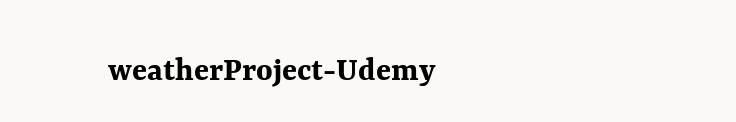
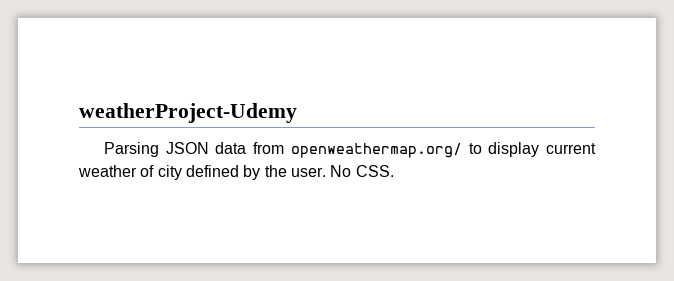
(436, 72) none -> [103,142,596,158] [78,165,394,180] // Parsing JSON data from openweathermap.org/ to display current weather of city defined by the user. No CSS.

